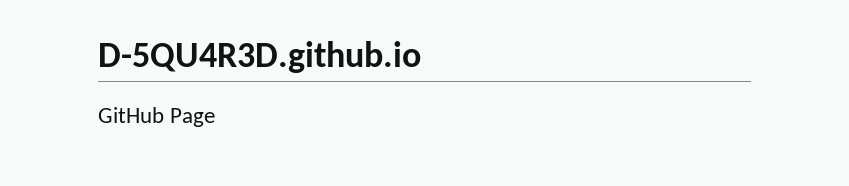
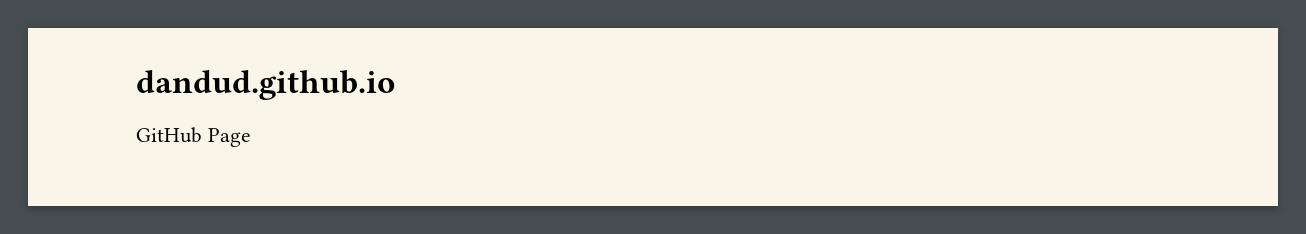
[98,41,421,73] D-5QU4R3D.github.io -> [136,70,395,100] dandud.github.io

